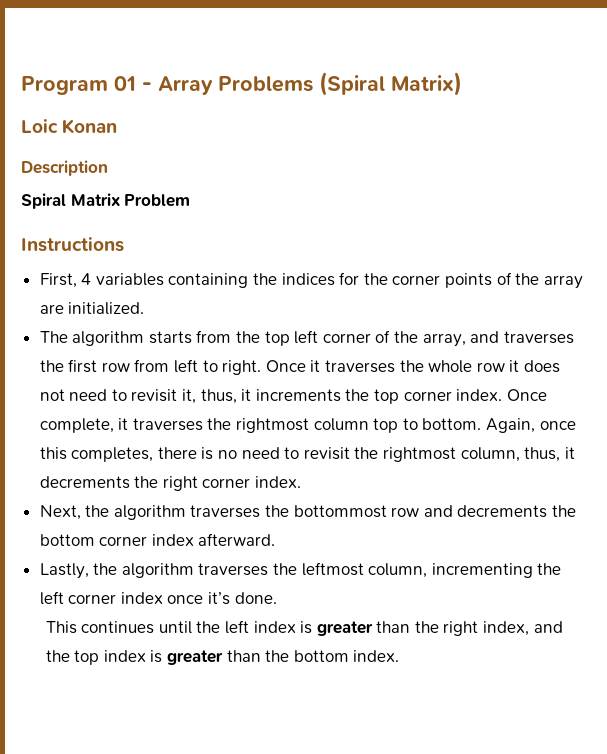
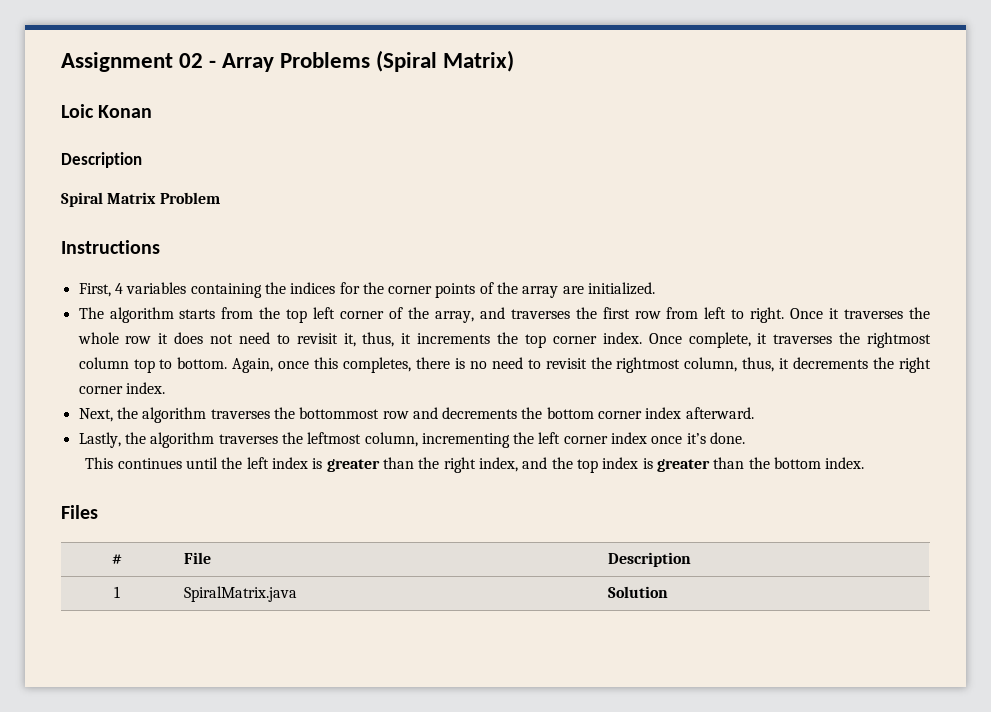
[21,76,136,95] Program 01 -> [61,52,204,72] Assignment 02
(400, 656) none -> [61,505,98,519] [111,554,122,564] [183,552,211,564] [607,552,691,567] [113,586,120,598] [183,586,297,602] [607,586,668,598] // Files // # | File | Description // 1 | SpiralMatrix.java | Solution

